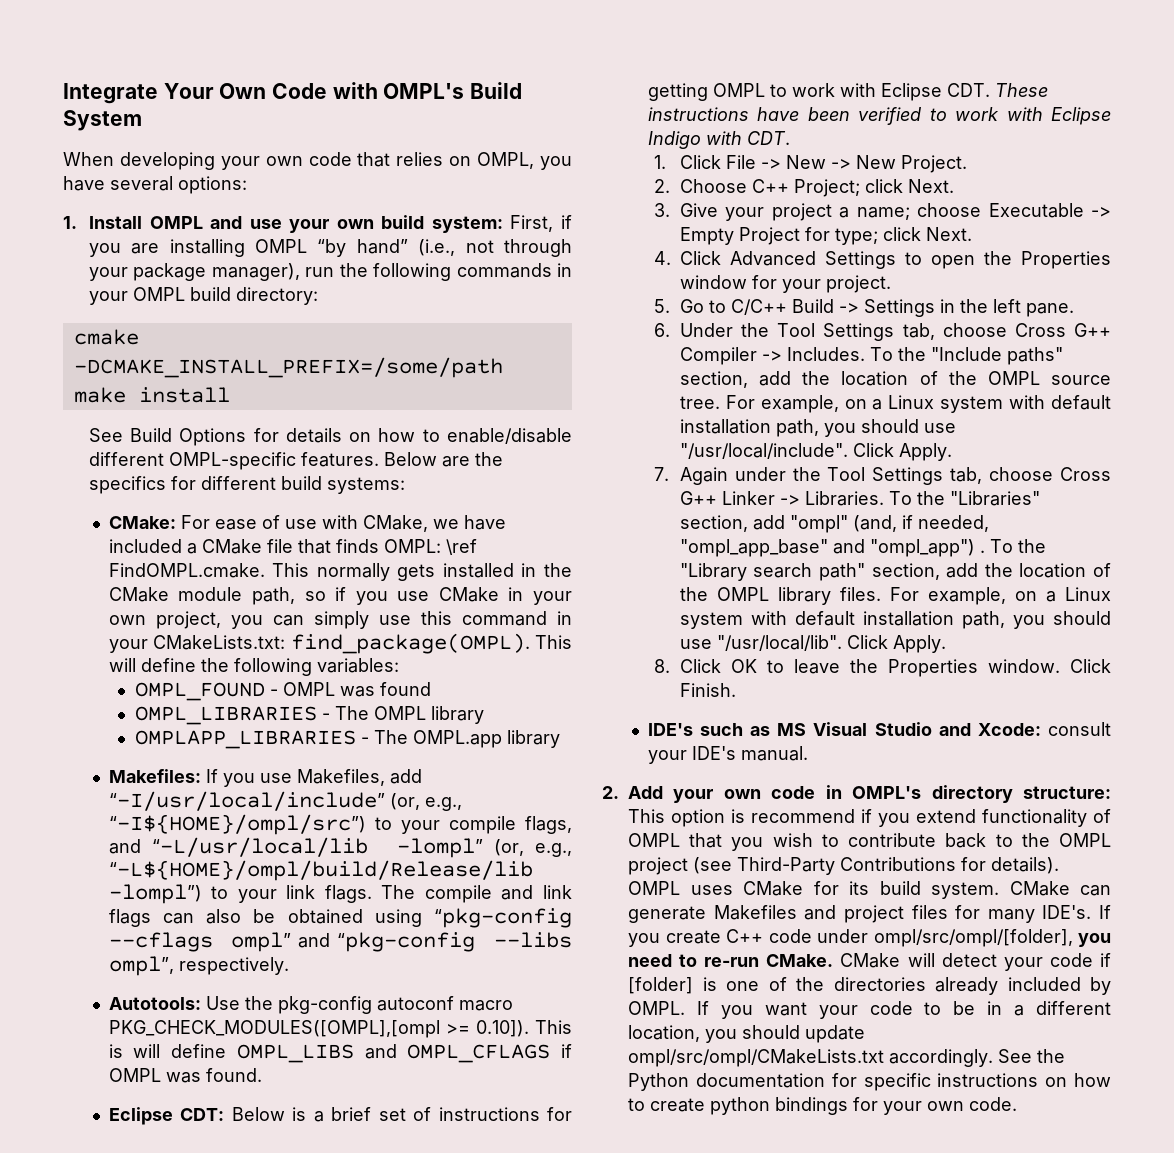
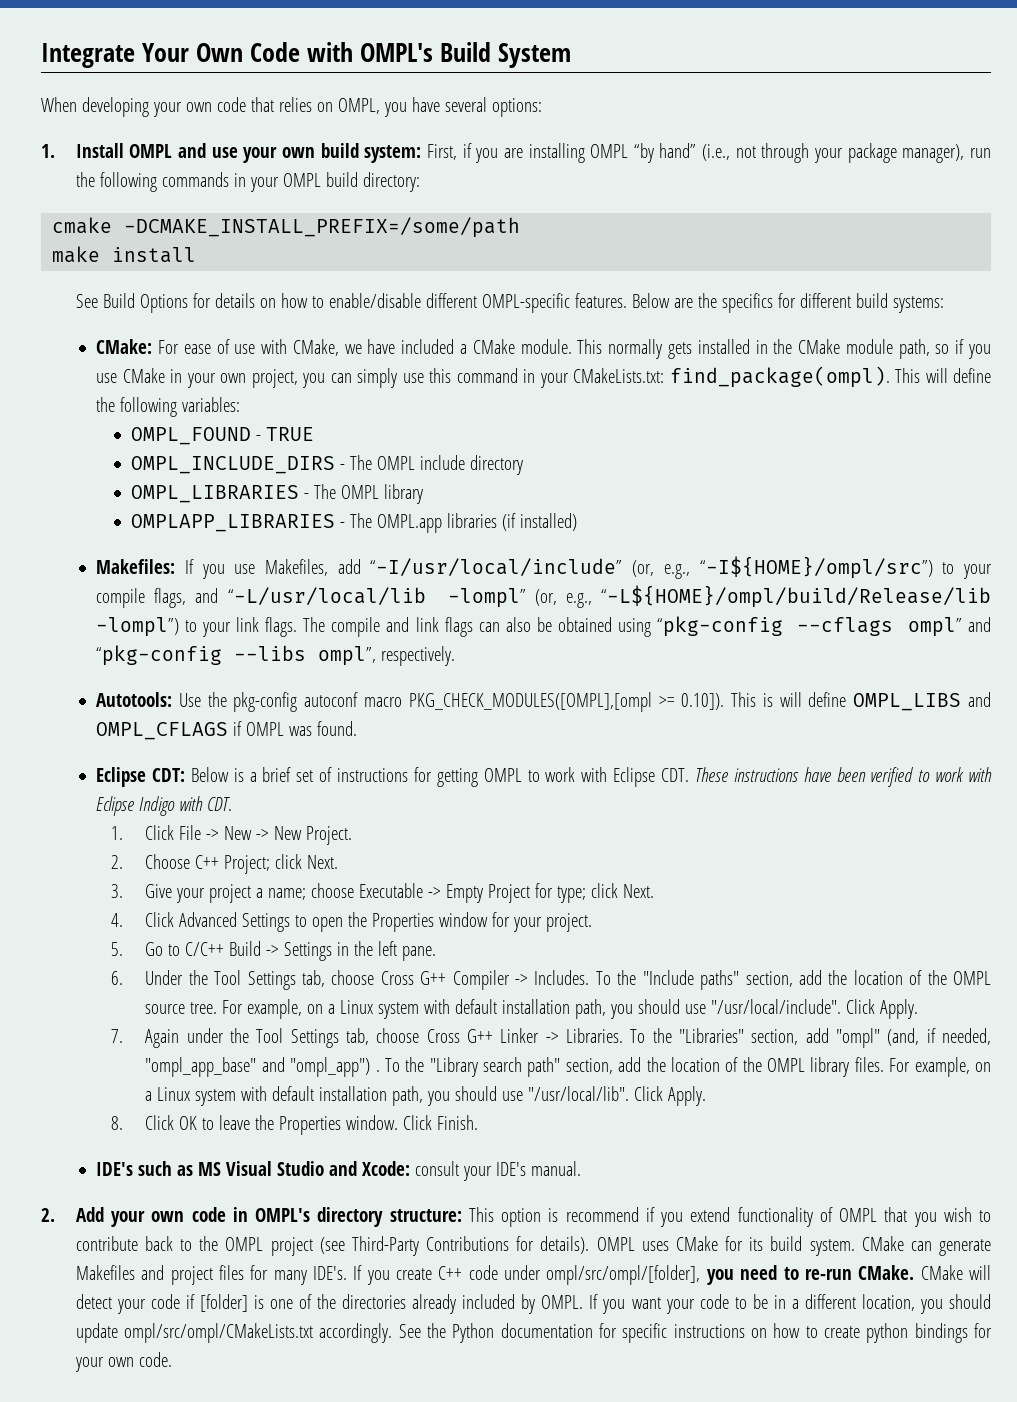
[266,539,477,555] [108,563,265,578] file that finds OMPL: \ref FindOMPL.cmake. -> [520,339,572,354] module.
[290,633,530,654] find_package(OMPL). -> [669,366,890,388] find_package(ompl).
[282,682,431,697] OMPL was found -> [265,427,314,441] [130,455,523,475] TRUE // OMPL_INCLUDE_DIRS - The OMPL include directory
[506,730,560,748] library -> [446,513,577,531] libraries (if installed)

